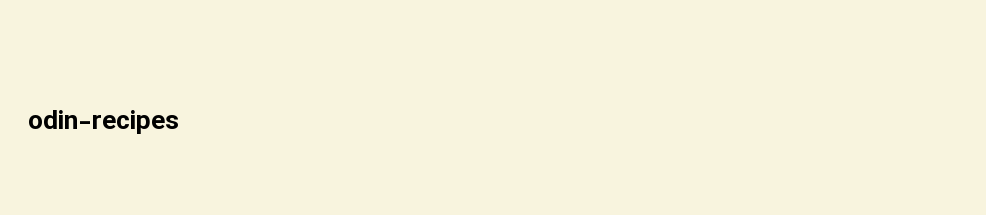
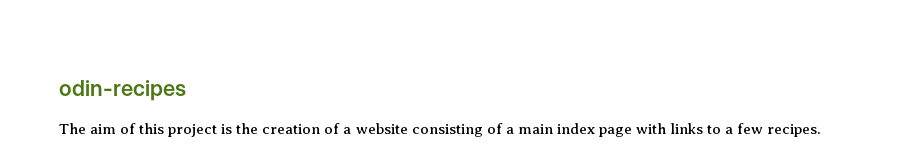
(179, 122) none -> [59,123,822,137] // The aim of this project is the creation of a website consisting of a main index page with links to a few recipes.

